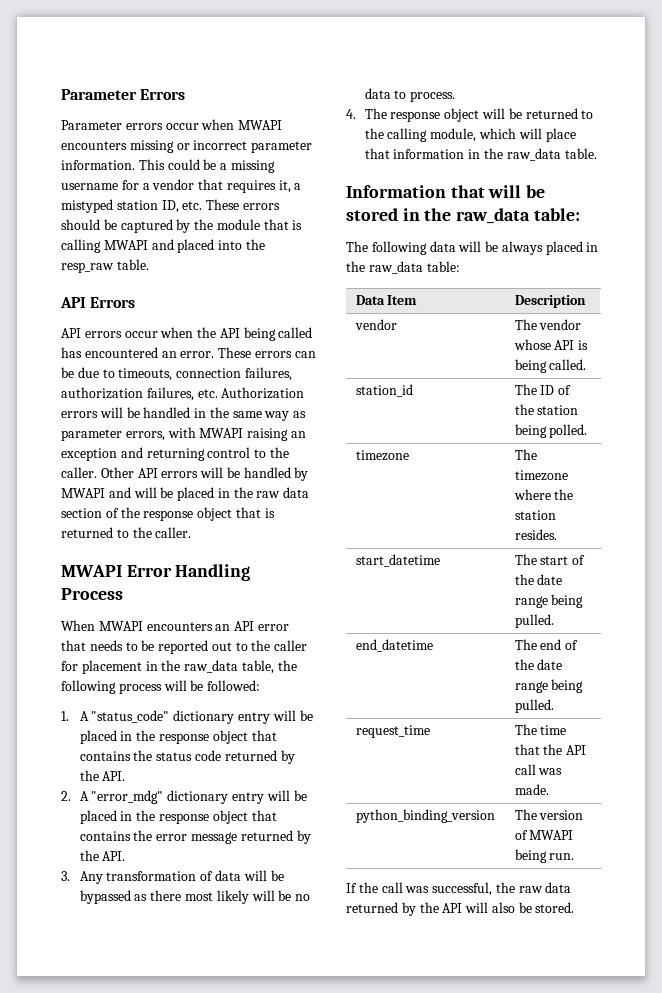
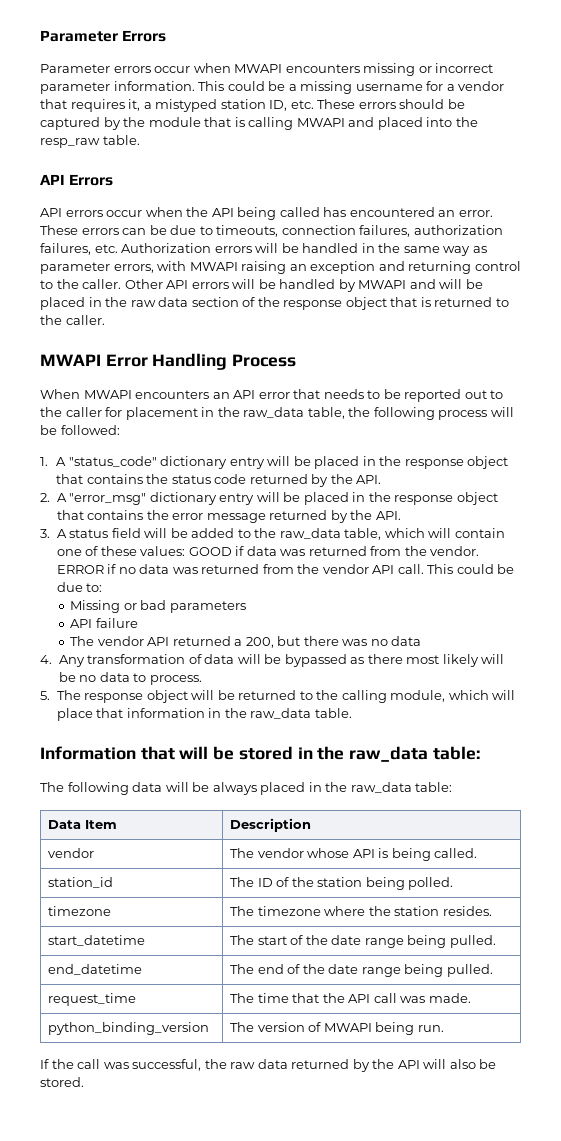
[91,790,164,804] "error_mdg" -> [69,493,147,505] "error_msg"
(70, 876) none -> [56,528,505,540] [56,546,480,556] [56,564,515,574] [56,582,103,592] [70,600,246,613] [70,618,138,628] [70,636,422,648] [40,655,52,664] A status field will be added to the raw_data table, which will contain one of these values: GOOD if data was returned from the vendor. ERROR if no data was returned from the vendor API call. This could be due to: // Missing or bad parameters // API failure // The vendor API returned a 200, but there was no data // 4.
[346,109,356,119] 4. -> [40,691,50,700] 5.

